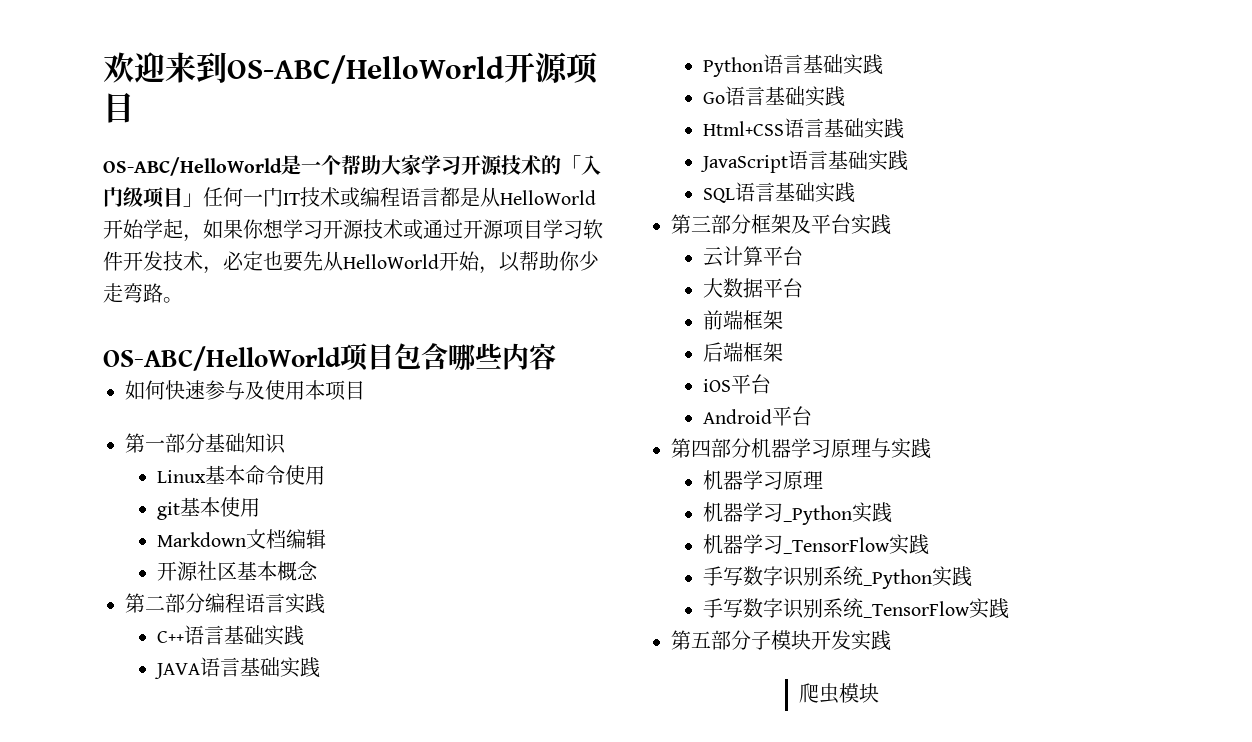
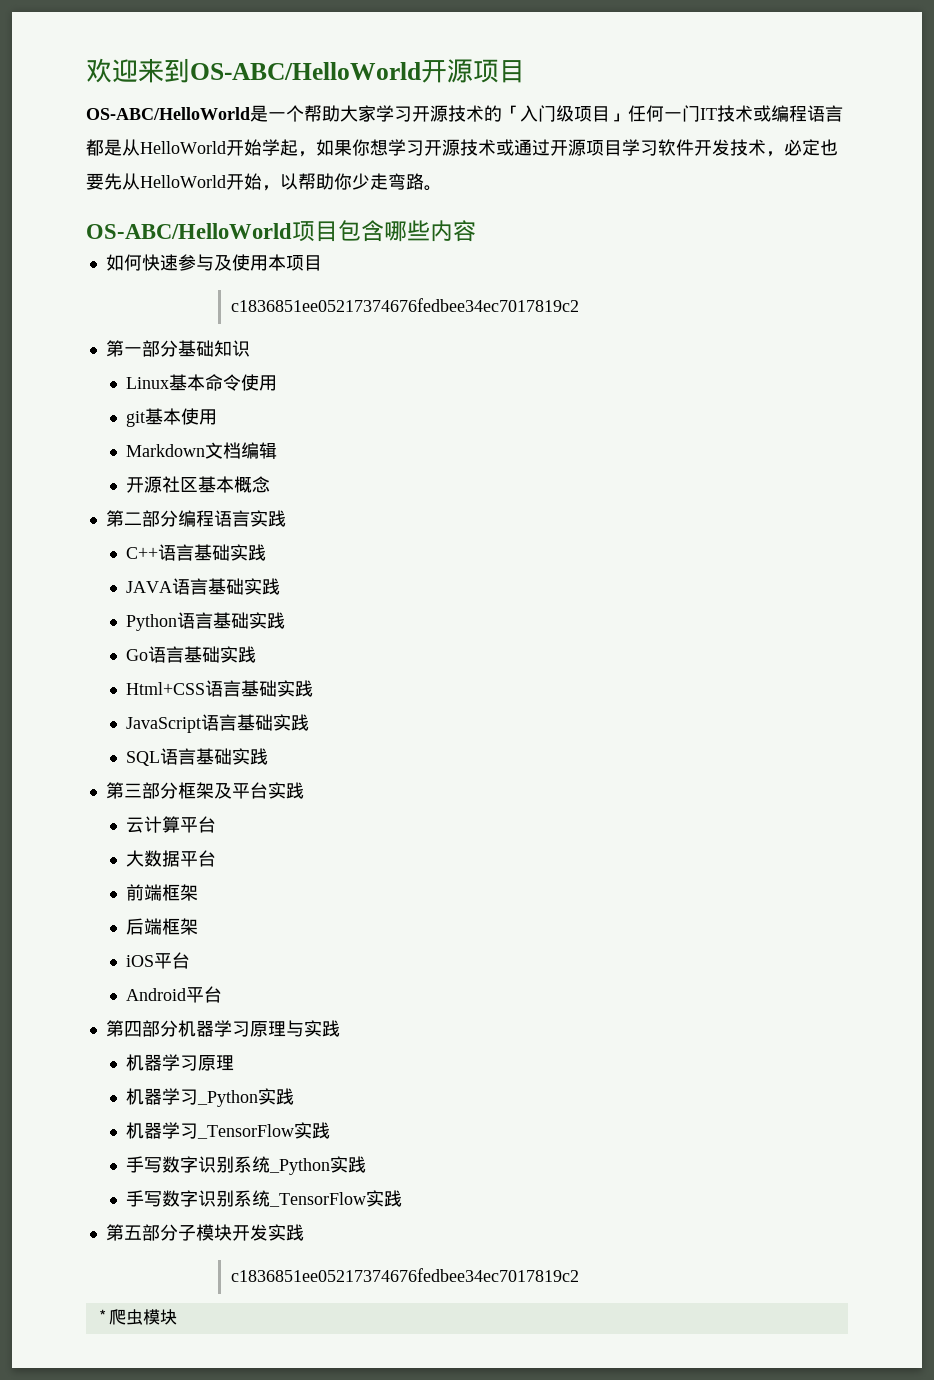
(365, 390) none -> [230,298,579,312] // c1836851ee05217374676fedbee34ec7017819c2
(891, 640) none -> [230,1268,579,1282] [96,1309,109,1323] c1836851ee05217374676fedbee34ec7017819c2 // *

